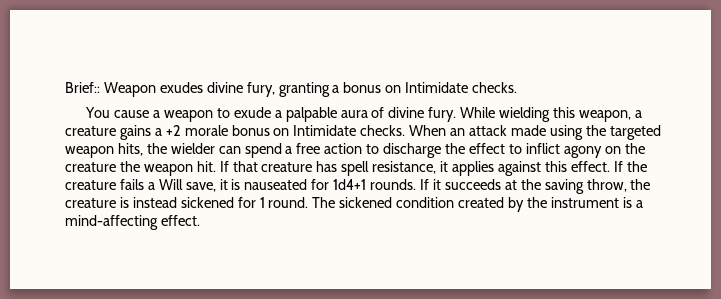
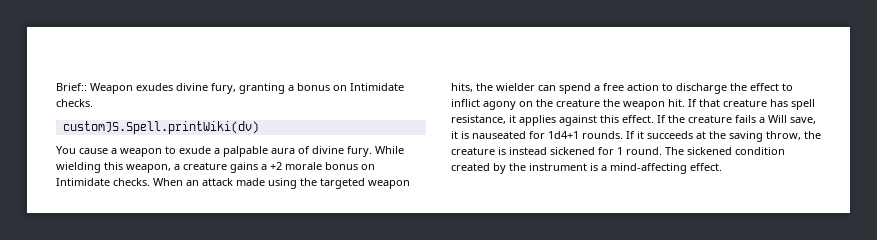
(518, 87) none -> [62,121,259,134] // customJS.Spell.printWiki(dv)

